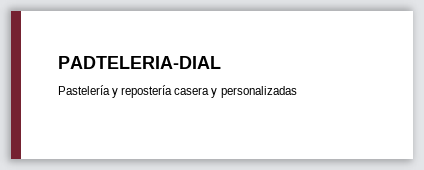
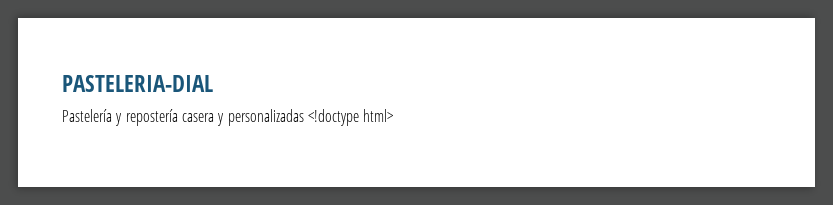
[58,56,221,69] PADTELERIA-DIAL -> [62,75,213,92] PASTELERIA-DIAL
(297, 92) none -> [307,109,394,126] <!doctype html>

